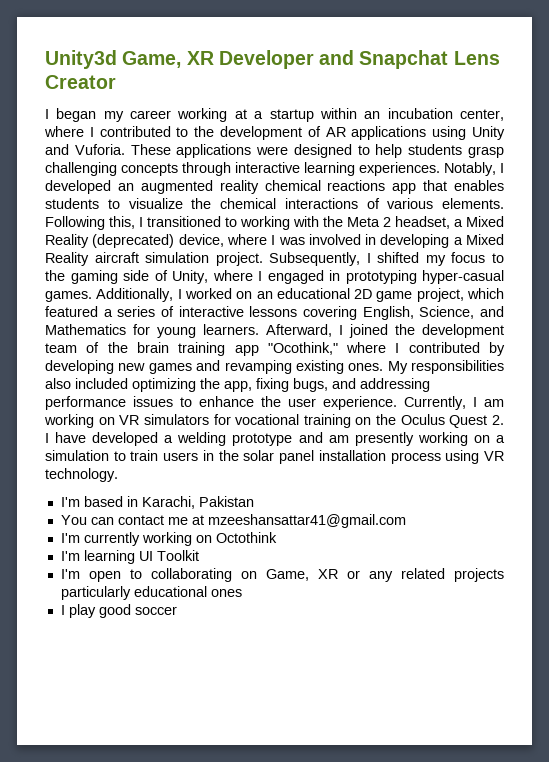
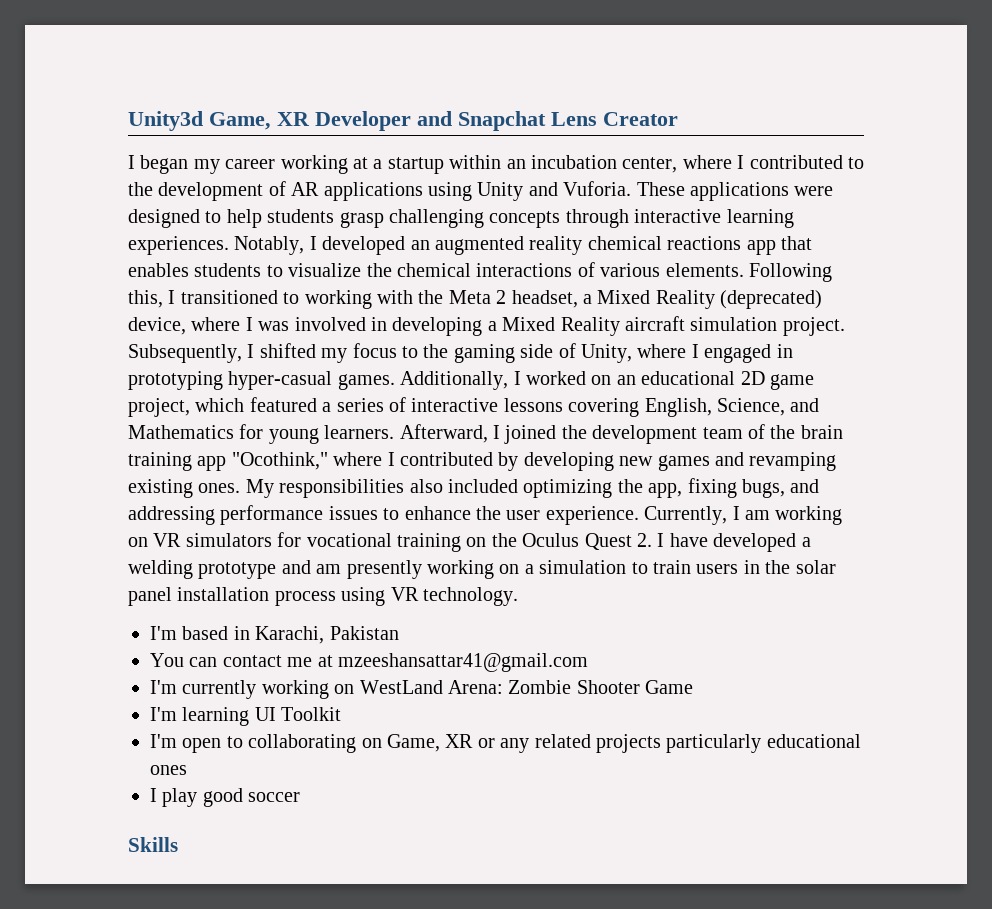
[215,532,277,543] Octothink -> [359,680,694,694] WestLand Arena: Zombie Shooter Game
(177, 610) none -> [128,837,178,852] // Skills

